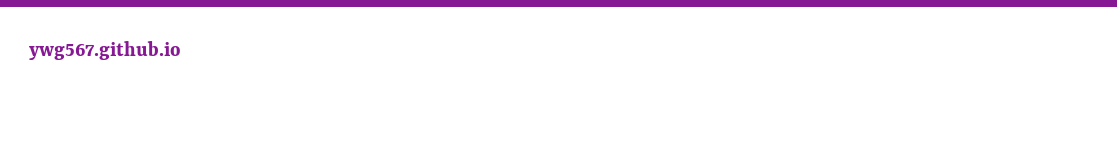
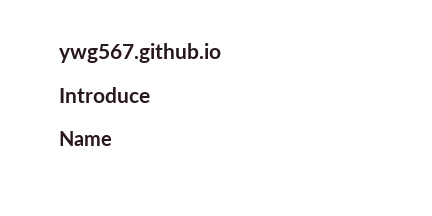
(181, 50) none -> [59,87,150,103] [59,131,112,146] // Introduce // Name

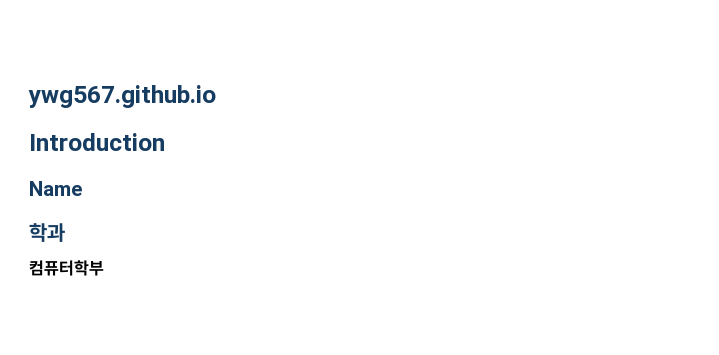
[59,87,150,103] Introduce -> [29,133,165,151] Introduction
(112, 138) none -> [29,223,65,242] [29,260,104,276] // 학과 // 컴퓨터학부

